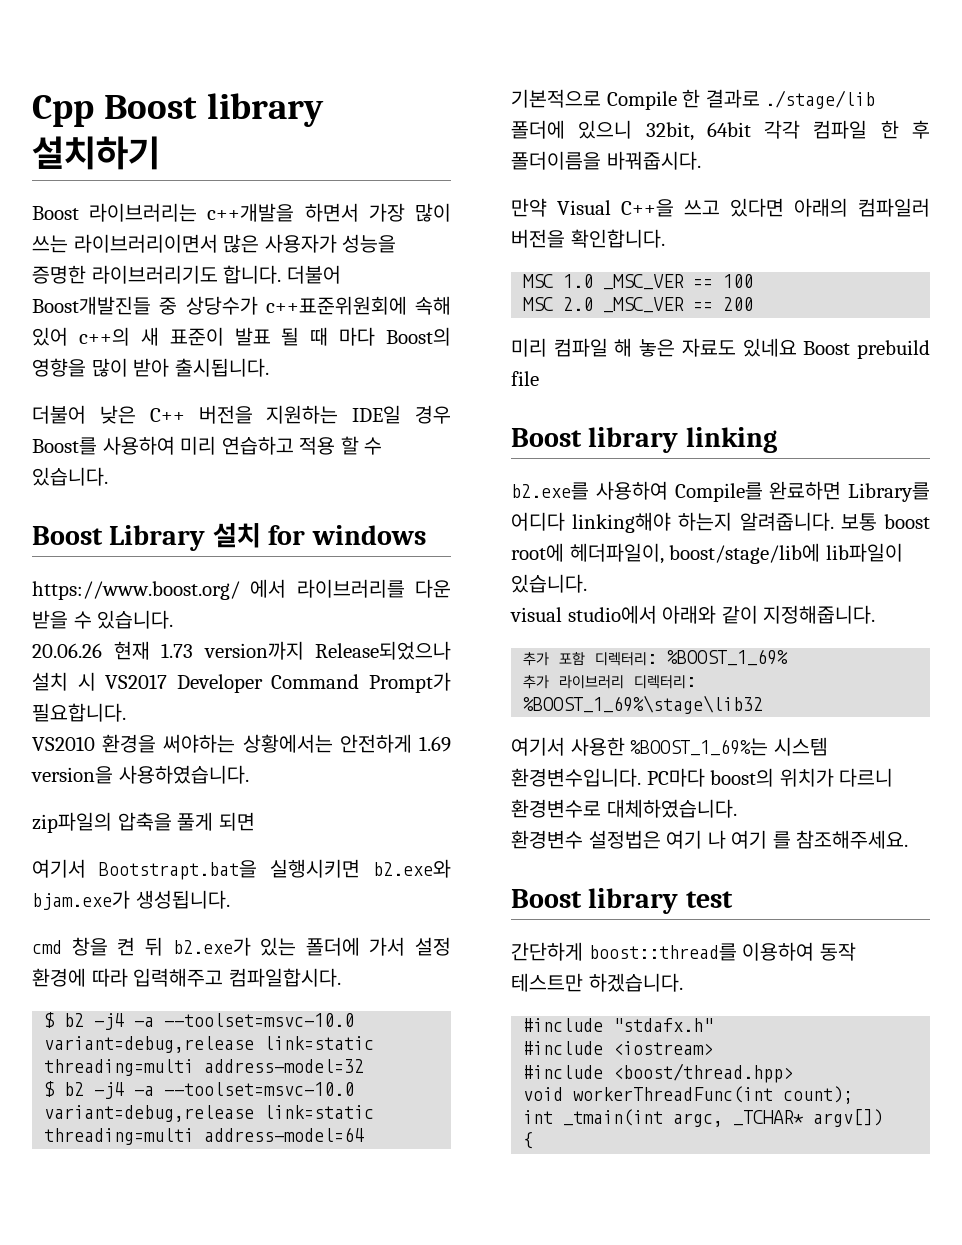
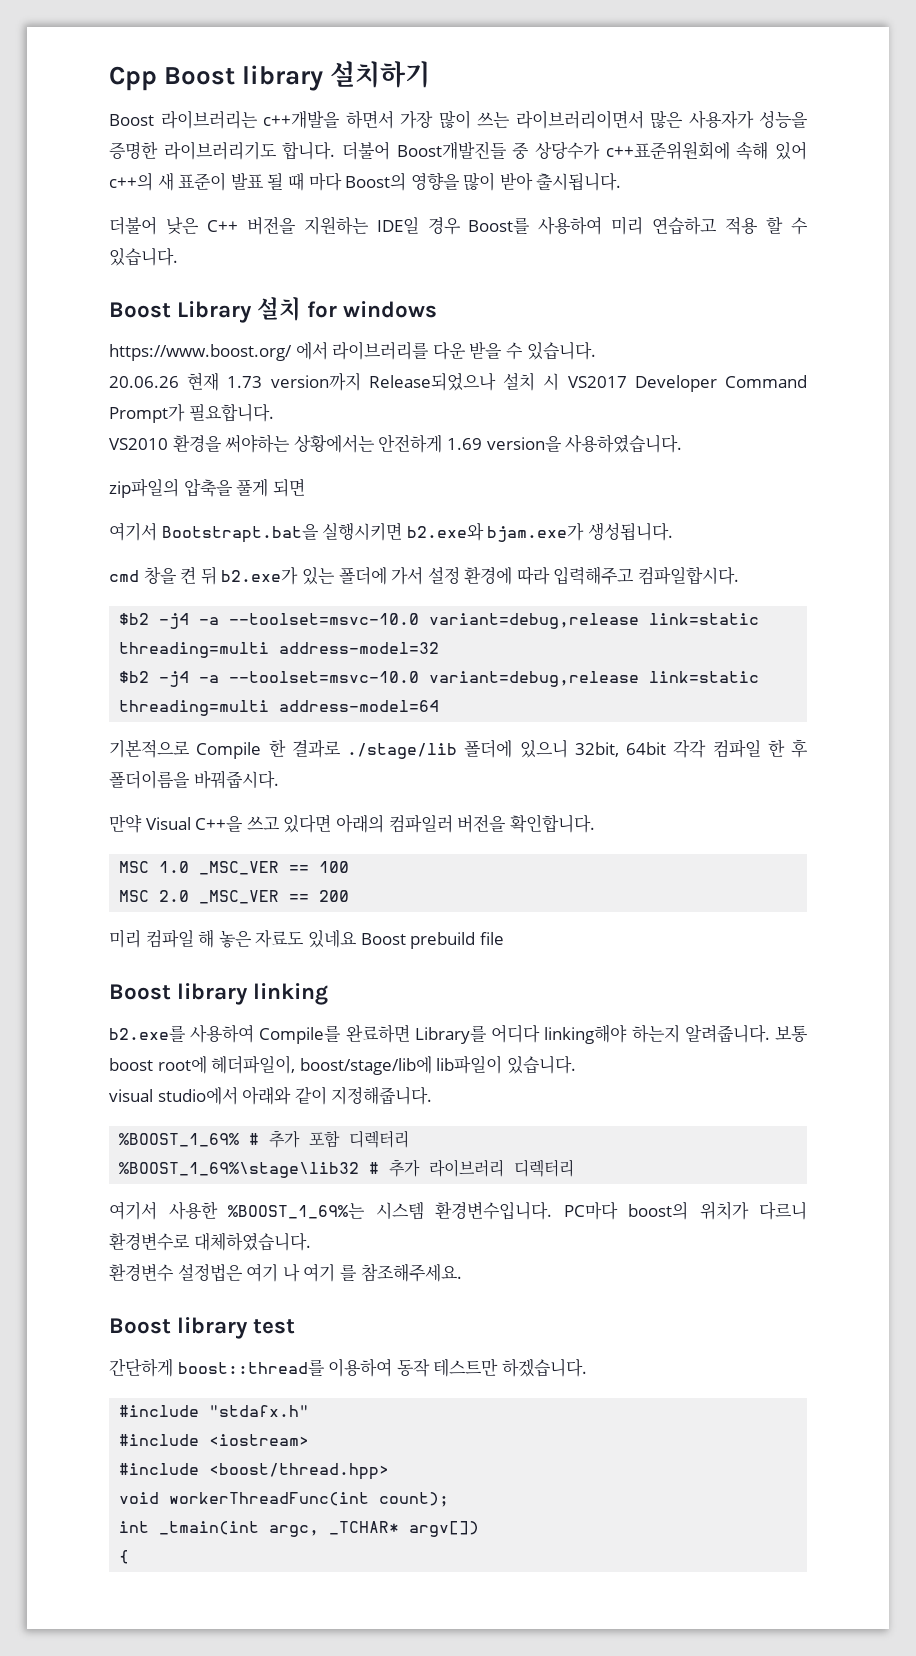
[44,1012,85,1028] $ b2 -> [119,613,150,625] $b2
[44,1081,85,1097] $ b2 -> [119,671,150,683] $b2
[523,649,789,666] [523,675,697,689] [523,695,764,714] 추가 포함 디렉터리: %BOOST_1_69% // 추가 라이브러리 디렉터리: %BOOST_1_69%\stage\lib32 -> [119,1130,410,1148] [119,1159,575,1178] %BOOST_1_69% # 추가 포함 디렉터리 // %BOOST_1_69%\stage\lib32 # 추가 라이브러리 디렉터리

